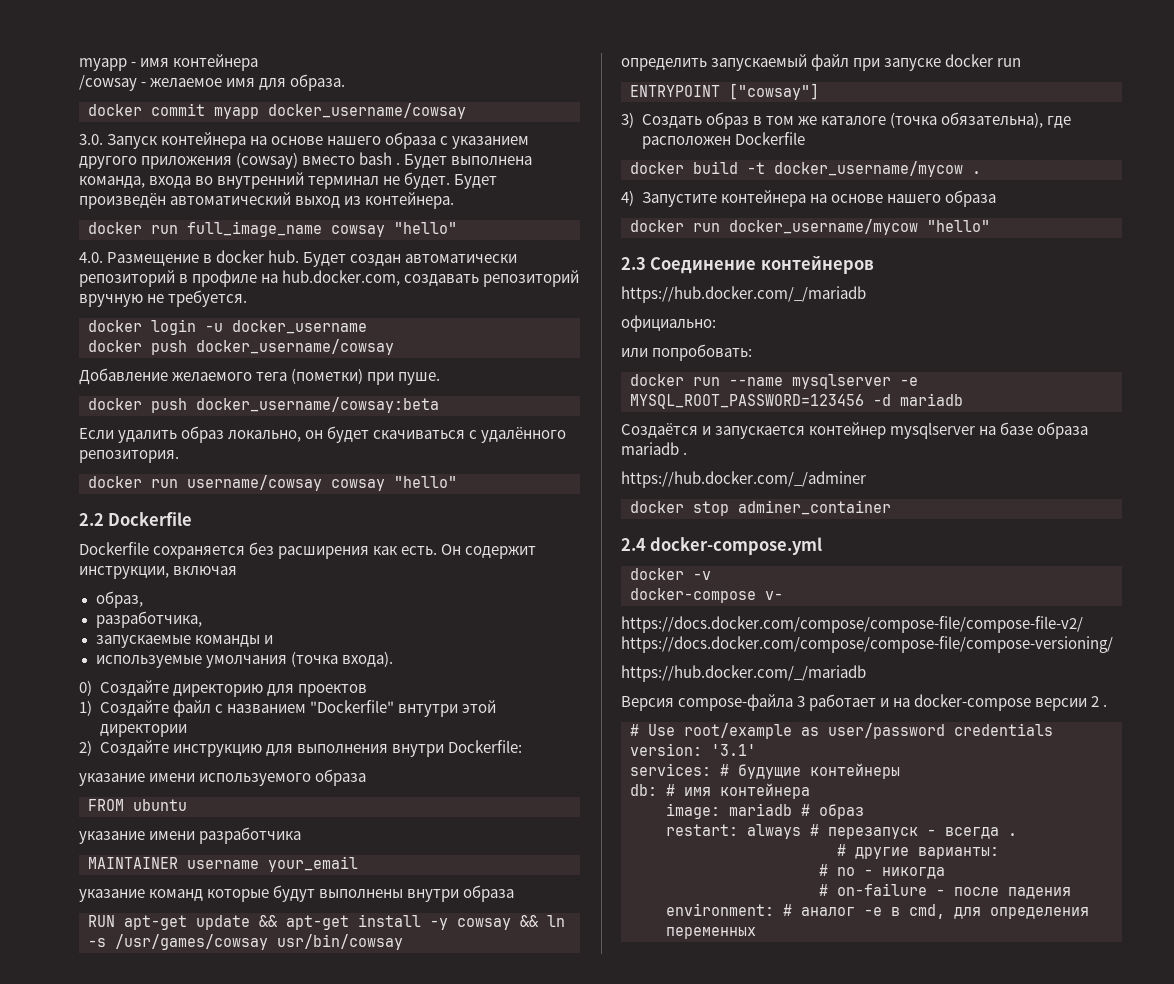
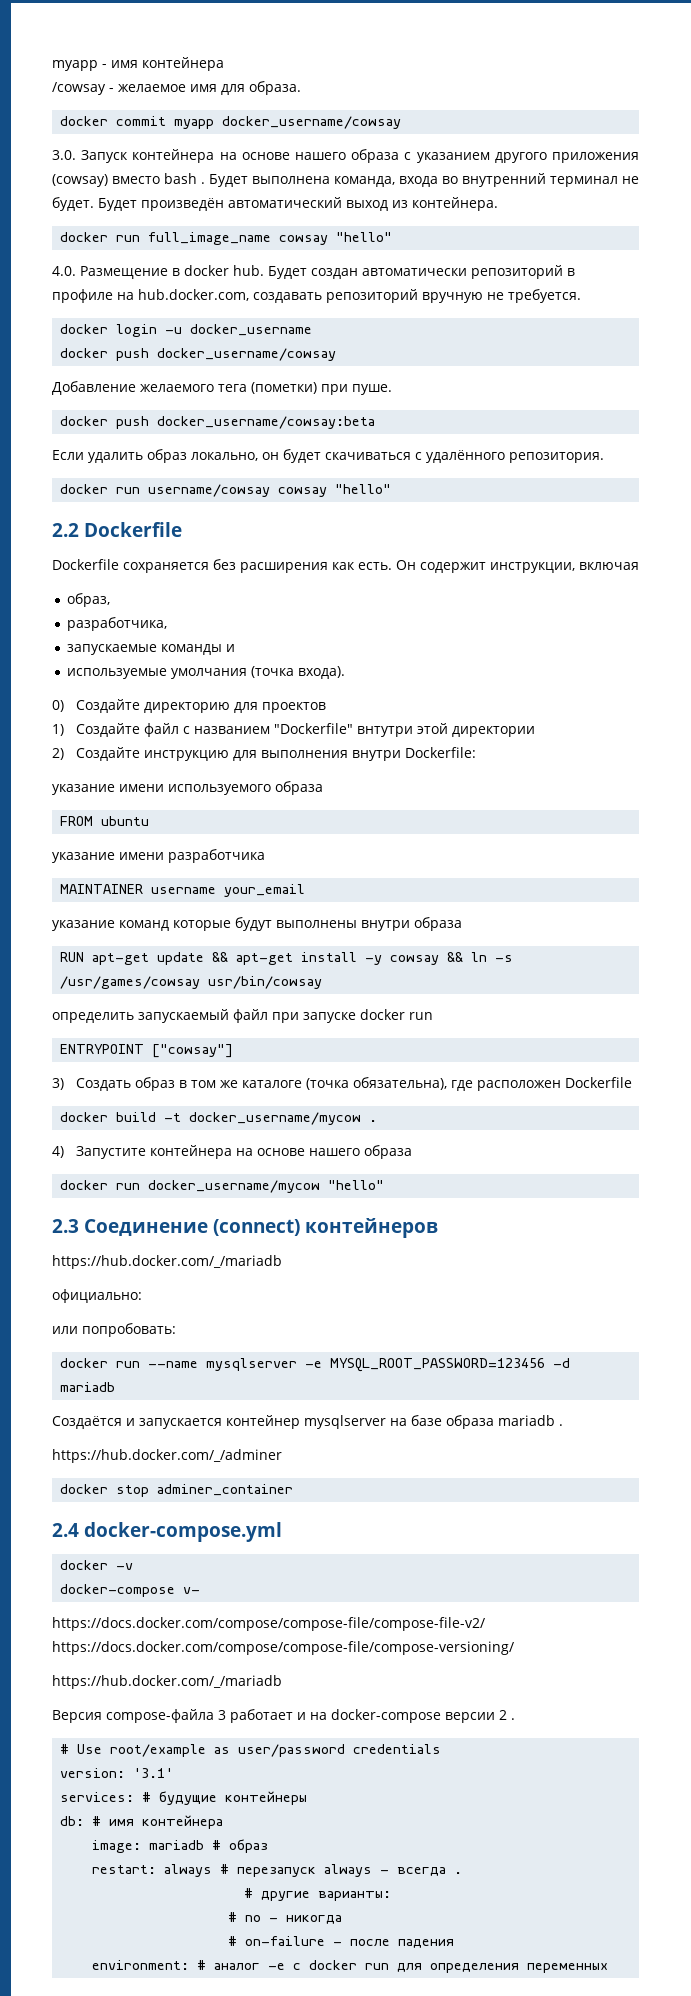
(757, 265) none -> [213,1219,301,1236] (connect)
(918, 833) none -> [324,1864,373,1877] always
[891,904,945,919] в cmd, -> [293,1960,390,1970] с docker run

